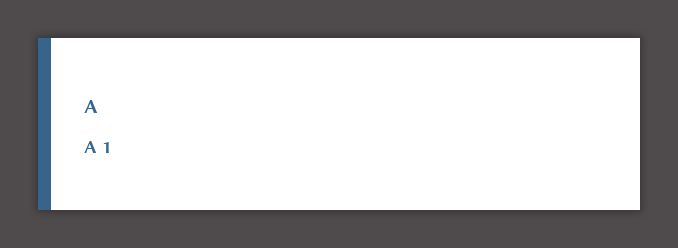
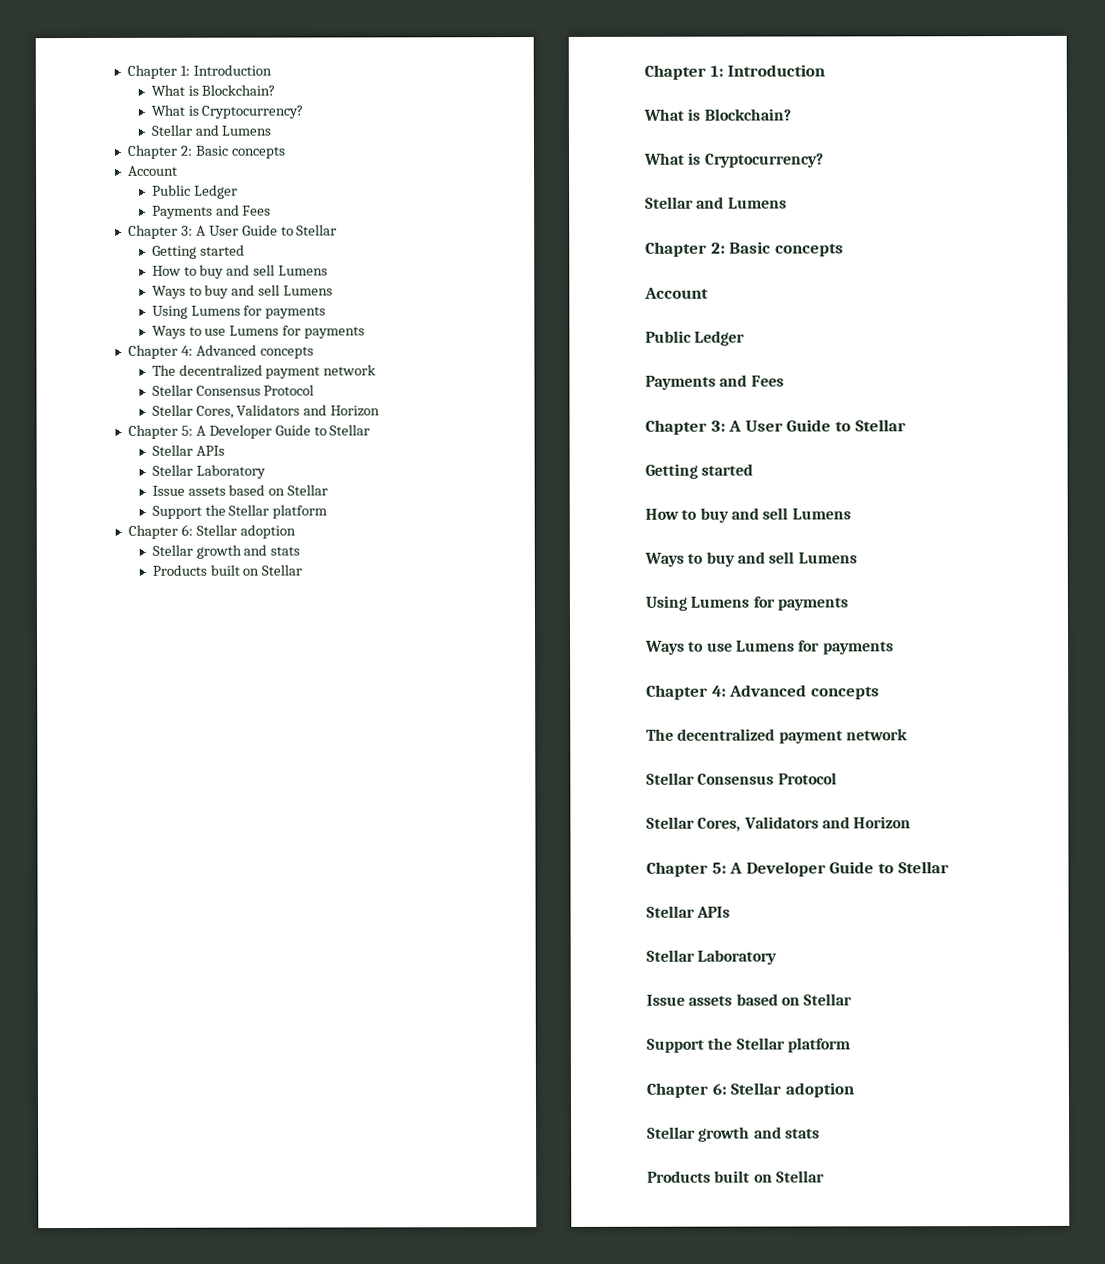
[84,100,98,113] [84,141,111,153] A // A 1 -> [126,64,272,79] [150,84,276,96] [150,104,304,119] [150,124,272,136] [126,144,286,159] [127,165,178,176] [151,184,238,199] [151,204,272,219] [127,224,338,239] [151,244,245,259] [151,264,329,279] [151,284,334,299] [151,305,327,319] [151,325,366,339] [127,344,314,359] [151,364,377,379] [151,384,315,396] [151,404,381,419] [127,424,371,439] [151,444,225,456] [151,464,266,479] [151,484,329,496] [151,504,328,519] [127,524,296,539] [151,544,301,559] [151,564,303,576] [644,64,826,80] [643,108,791,121] [643,152,824,168] [645,196,787,209] [645,241,844,257] [644,287,709,299] [645,330,746,346] [645,374,784,390] [645,419,906,435] [645,463,754,479] [645,507,851,523] [644,551,857,567] [645,595,848,611] [645,640,894,655] [646,684,880,700] [646,728,908,744] [646,772,837,785] [646,816,912,832] [646,861,949,877] [646,905,731,918] [646,949,778,965] [646,993,853,1006] [646,1037,850,1053] [646,1082,854,1098] [647,1126,820,1142] [647,1170,825,1183] Chapter 1: Introduction // What is Blockchain? // What is Cryptocurrency? // Stellar and Lumens // Chapter 2: Basic concepts // Account // Public Ledger // Payments and Fees // Chapter 3: A User Guide to Stellar // Getting started // How to buy and sell Lumens // Ways to buy and sell Lumens // Using Lumens for payments // Ways to use Lumens for payments // Chapter 4: Advanced concepts // The decentralized payment network // Stellar Consensus Protocol // Stellar Cores, Validators and Horizon // Chapter 5: A Developer Guide to Stellar // Stellar APIs // Stellar Laboratory // Issue assets based on Stellar // Support the Stellar platform // Chapter 6: Stellar adoption // Stellar growth and stats // Products built on Stellar // Chapter 1: Introduction // What is Blockchain? // What is Cryptocurrency? // Stellar and Lumens // Chapter 2: Basic concepts // Account // Public Ledger // Payments and Fees // Chapter 3: A User Guide to Stellar // Getting started // How to buy and sell Lumens // Ways to buy and sell Lumens // Using Lumens for payments // Ways to use Lumens for payments // Chapter 4: Advanced concepts // The decentralized payment network // Stellar Consensus Protocol // Stellar Cores, Validators and Horizon // Chapter 5: A Developer Guide to Stellar // Stellar APIs // Stellar Laboratory // Issue assets based on Stellar // Support the Stellar platform // Chapter 6: Stellar adoption // Stellar growth and stats // Products built on Stellar

